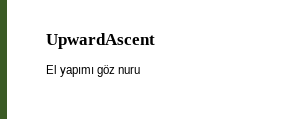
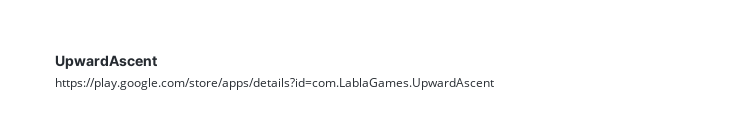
[46,65,141,77] El yapımı göz nuru -> [55,78,494,90] https://play.google.com/store/apps/details?id=com.LablaGames.UpwardAscent

